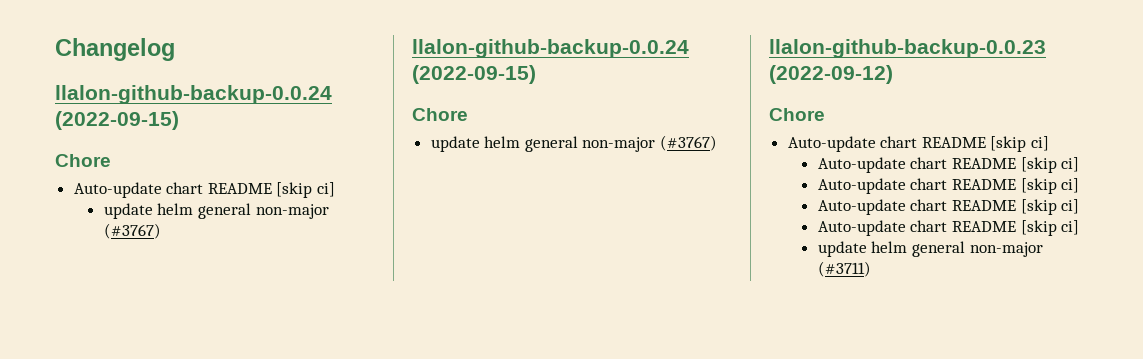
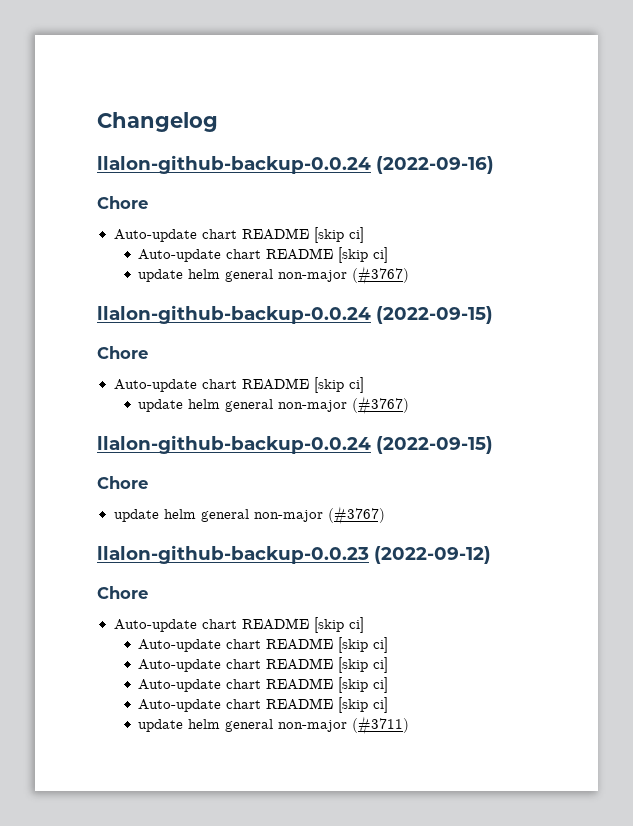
(175, 49) none -> [97,155,494,174] [97,196,148,209] [113,227,364,243] [138,247,389,263] [138,266,410,285] // llalon-github-backup-0.0.24 (2022-09-16) // Chore // Auto-update chart README [skip ci] // Auto-update chart README [skip ci] // update helm general non-major (#3767)

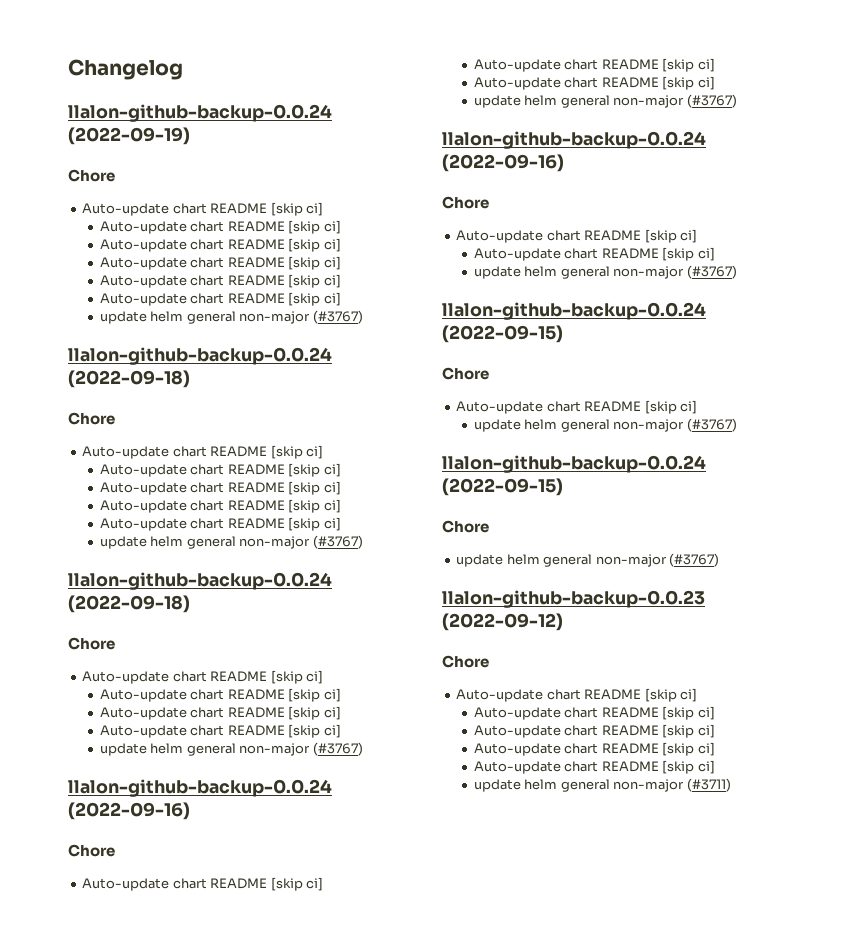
(218, 122) none -> [68,104,332,122] [68,127,190,145] [68,169,115,182] [82,202,324,216] [99,220,341,234] [99,238,341,252] [99,256,341,270] [99,274,341,288] [99,292,341,306] [99,310,363,324] [68,347,332,365] [68,370,190,388] [68,412,115,425] [82,445,324,459] [99,463,341,477] [99,481,341,495] [99,499,341,513] [99,517,341,531] [99,535,363,549] [68,572,332,590] [68,595,190,613] [68,637,115,650] [82,670,324,684] [99,688,341,702] [99,706,341,720] [99,724,341,738] [99,742,363,756] [68,779,332,797] [68,802,190,820] [68,844,115,857] [82,877,324,891] [473,58,715,72] [473,76,715,90] [473,94,737,108] // llalon-github-backup-0.0.24 (2022-09-19) // Chore // Auto-update chart README [skip ci] // Auto-update chart README [skip ci] // Auto-update chart README [skip ci] // Auto-update chart README [skip ci] // Auto-update chart README [skip ci] // Auto-update chart README [skip ci] // update helm general non-major (#3767) // llalon-github-backup-0.0.24 (2022-09-18) // Chore // Auto-update chart README [skip ci] // Auto-update chart README [skip ci] // Auto-update chart README [skip ci] // Auto-update chart README [skip ci] // Auto-update chart README [skip ci] // update helm general non-major (#3767) // llalon-github-backup-0.0.24 (2022-09-18) // Chore // Auto-update chart README [skip ci] // Auto-update chart README [skip ci] // Auto-update chart README [skip ci] // Auto-update chart README [skip ci] // update helm general non-major (#3767) // llalon-github-backup-0.0.24 (2022-09-16) // Chore // Auto-update chart README [skip ci] // Auto-update chart README [skip ci] // Auto-update chart README [skip ci] // update helm general non-major (#3767)

